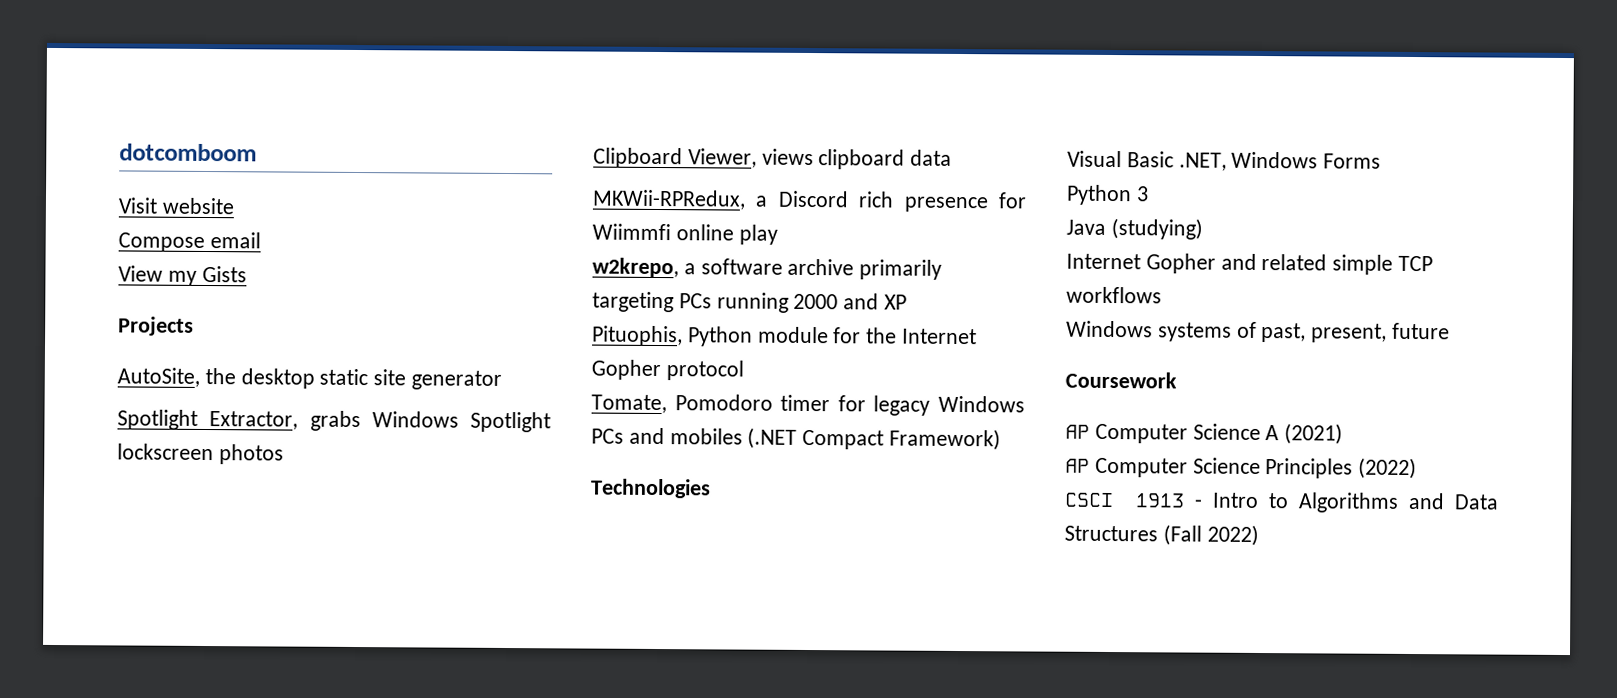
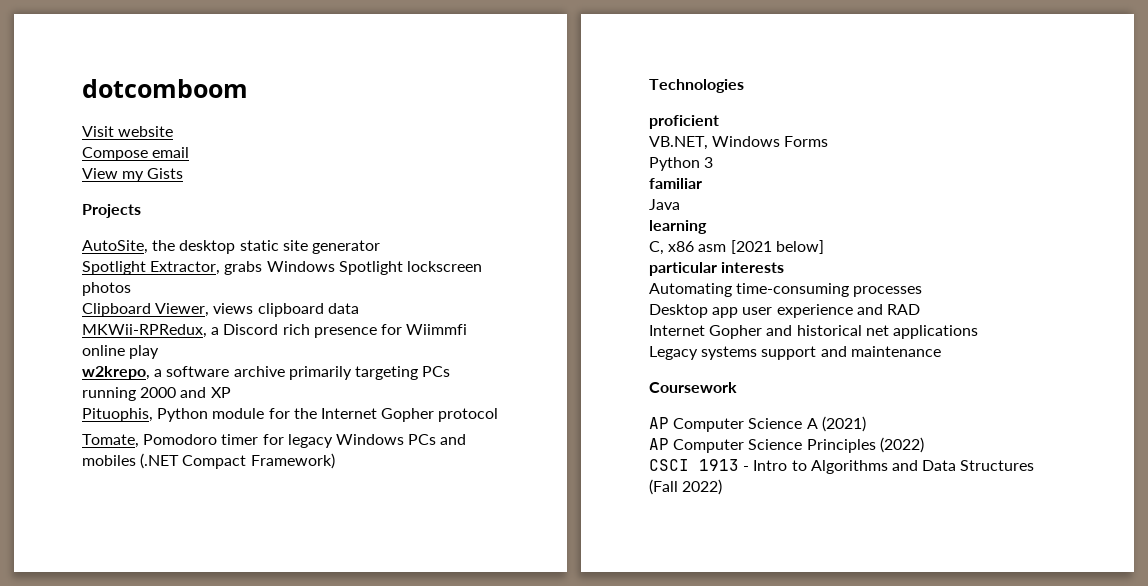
[1067,150,1227,171] Visual Basic .NET, -> [649,115,719,129] [649,136,708,150] proficient // VB.NET,
(1149, 194) none -> [649,178,702,189] // familiar
[1110,218,1203,240] [1066,253,1434,275] [1066,286,1162,304] [1066,320,1451,343] (studying) // Internet Gopher and related simple TCP workflows // Windows systems of past, present, future -> [649,220,707,234] [649,240,824,255] [649,262,785,276] [649,283,923,297] [649,304,920,318] [649,325,978,339] [649,346,941,360] // learning // C, x86 asm [2021 below] // particular interests // Automating time-consuming processes // Desktop app user experience and RAD // Internet Gopher and historical net applications // Legacy systems support and maintenance

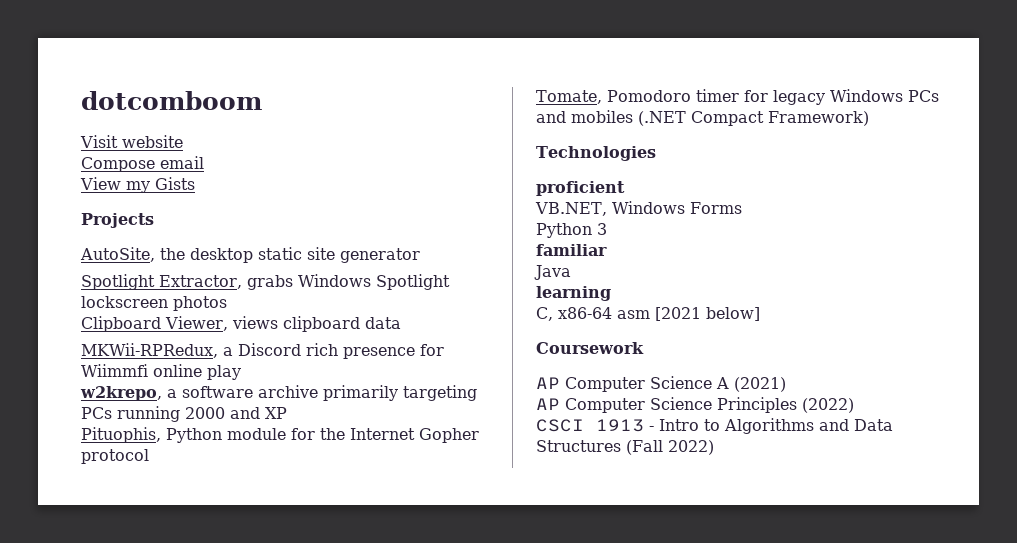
[668,241,695,252] x86 -> [558,307,612,319] x86-64
[649,262,785,276] [649,283,923,297] [649,304,920,318] [649,325,978,339] [649,346,941,360] // particular interests // Automating time-consuming processes // Desktop app user experience and RAD // Internet Gopher and historical net applications // Legacy systems support and maintenance -> (760, 314) none

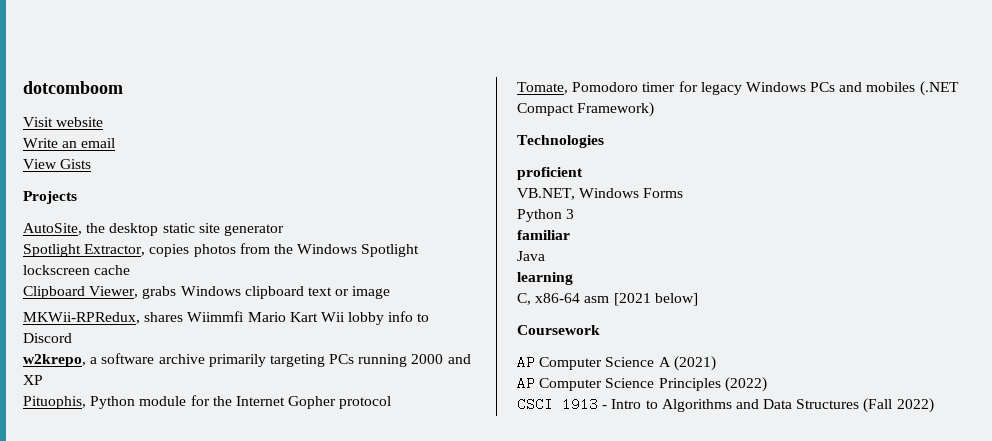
[81,157,155,172] Compose -> [23,138,78,148] Write an
[126,181,150,193] my -> (57, 164) none
[247,275,293,290] grabs -> [149,243,293,257] copies photos from the
[173,296,227,311] photos -> [94,265,131,275] cache
[232,316,401,332] [81,343,444,359] [81,364,241,380] views clipboard data // MKWii-RPRedux, a Discord rich presence for Wiimmfi online play -> [142,286,391,299] [23,311,430,325] [23,333,72,343] grabs Windows clipboard text or image // MKWii-RPRedux, shares Wiimmfi Mario Kart Wii lobby info to Discord

